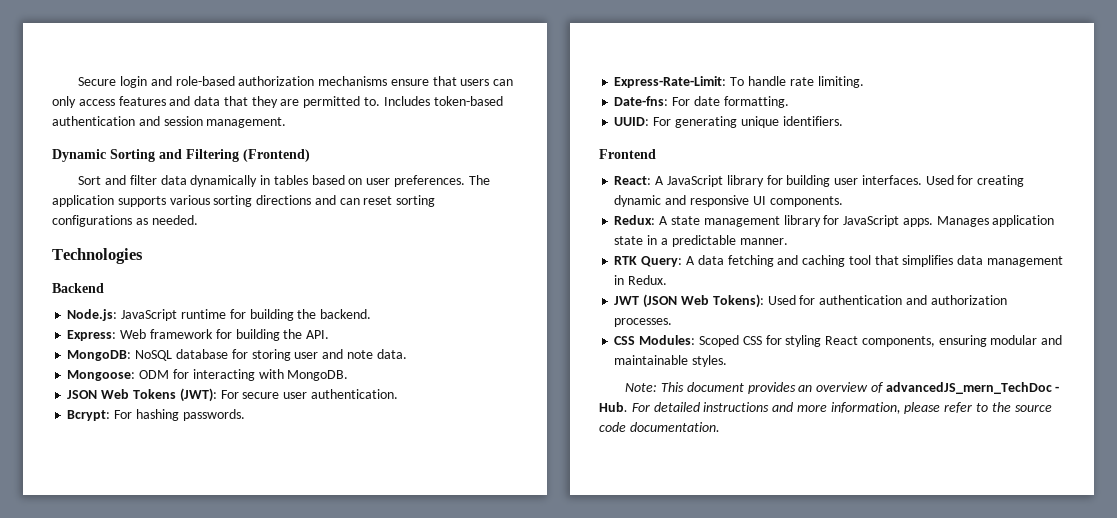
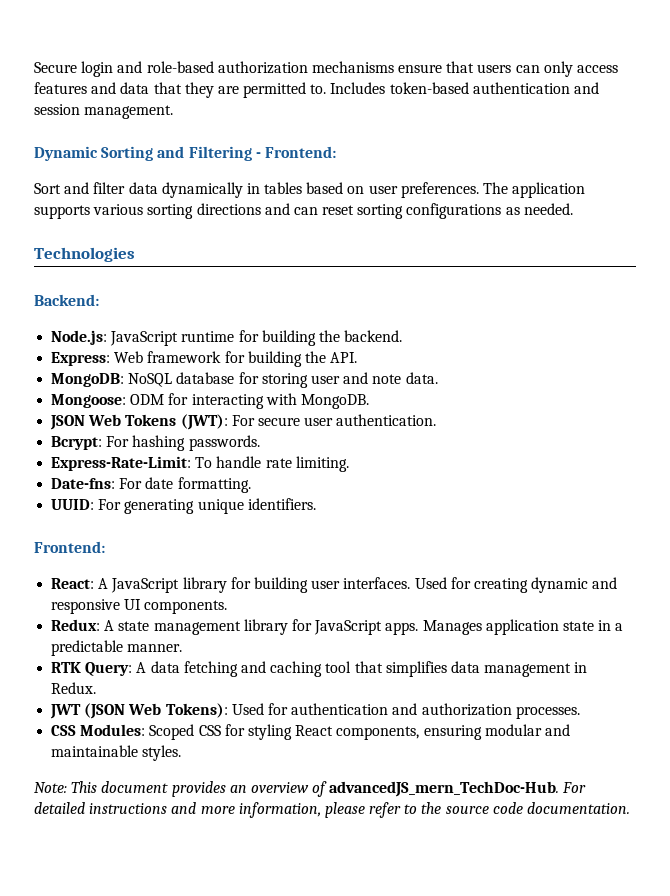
[243,149,310,162] (Frontend) -> [255,146,336,158] - Frontend:
[52,283,104,293] Backend -> [34,294,99,306] Backend:
[599,149,656,159] Frontend -> [34,541,105,553] Frontend:
[885,382,1060,394] [599,402,628,412] advancedJS_mern_TechDoc - Hub. -> [329,781,560,797] advancedJS_mern_TechDoc-Hub.

